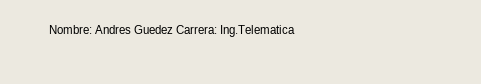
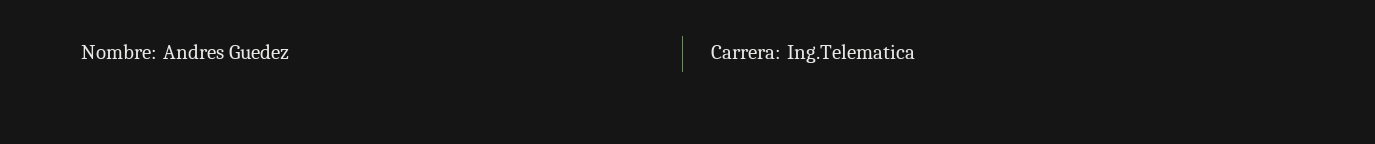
(174, 29) none -> (290, 52) //

